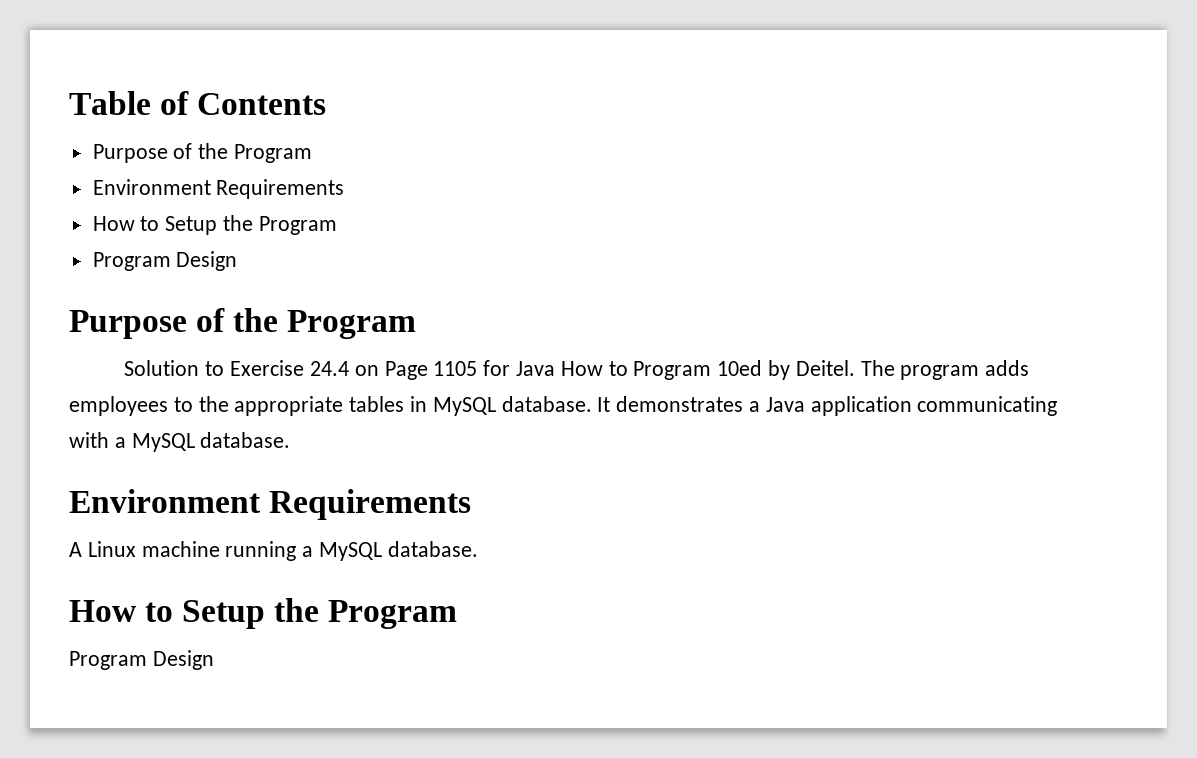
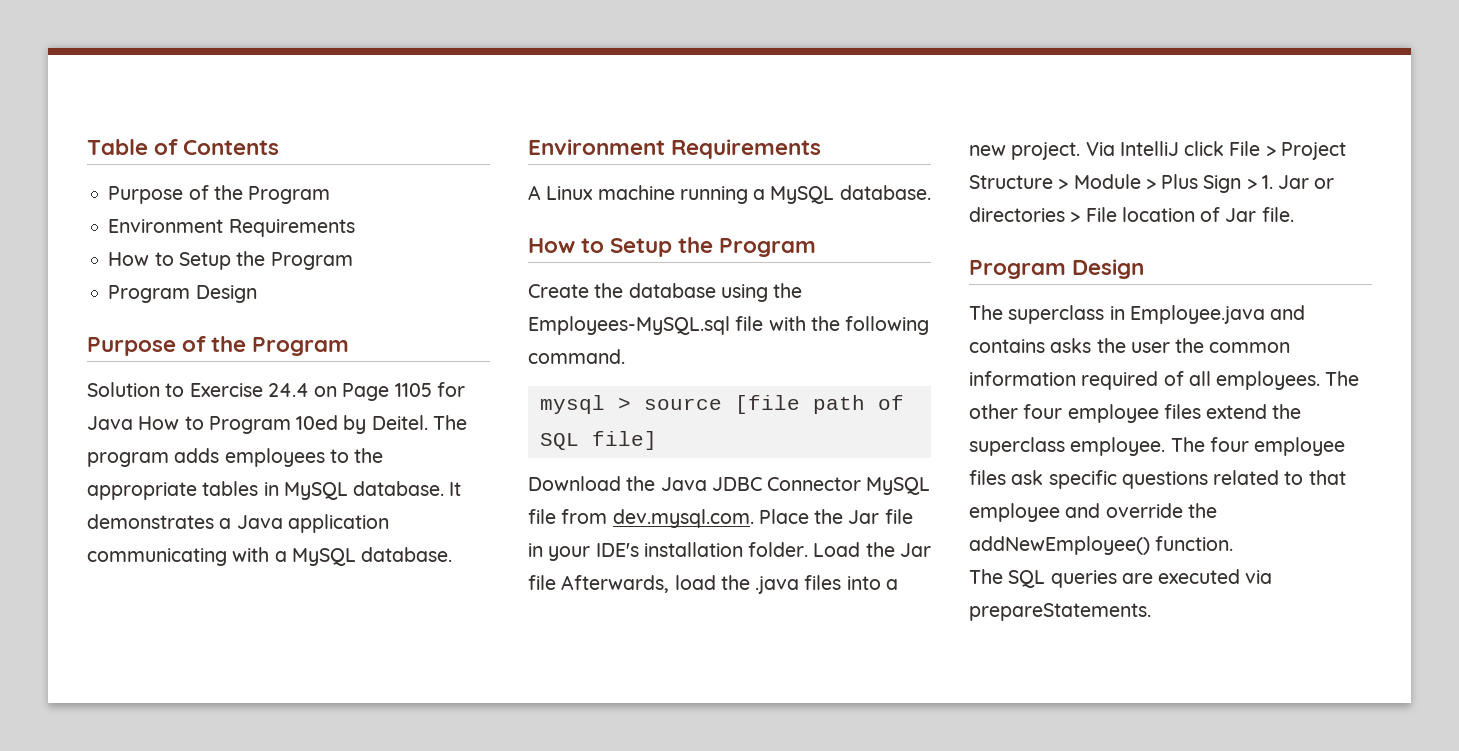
[69,650,214,670] Program Design -> [528,283,803,302] [528,316,930,335] [528,349,625,364] [539,395,904,414] [539,431,657,450] [528,476,931,495] [528,509,913,528] [528,542,931,561] [528,575,898,594] [969,141,1346,160] [969,174,1335,193] [969,207,1294,222] [969,259,1145,279] [969,305,1306,324] [969,338,1291,353] [969,371,1360,390] [969,404,1302,423] [969,437,1346,456] [969,470,1346,489] [969,503,1217,522] [969,536,1234,555] [969,569,1273,588] [969,603,1151,621] Create the database using the Employees-MySQL.sql file with the following command. // mysql > source [file path of SQL file] // Download the Java JDBC Connector MySQL file from dev.mysql.com. Place the Jar file in your IDE's installation folder. Load the Jar file Afterwards, load the .java files into a new project. Via IntelliJ click File > Project Structure > Module > Plus Sign > 1. Jar or directories > File location of Jar file. // Program Design // The superclass in Employee.java and contains asks the user the common information required of all employees. The other four employee files extend the superclass employee. The four employee files ask specific questions related to that employee and override the addNewEmployee() function. // The SQL queries are executed via prepareStatements.

